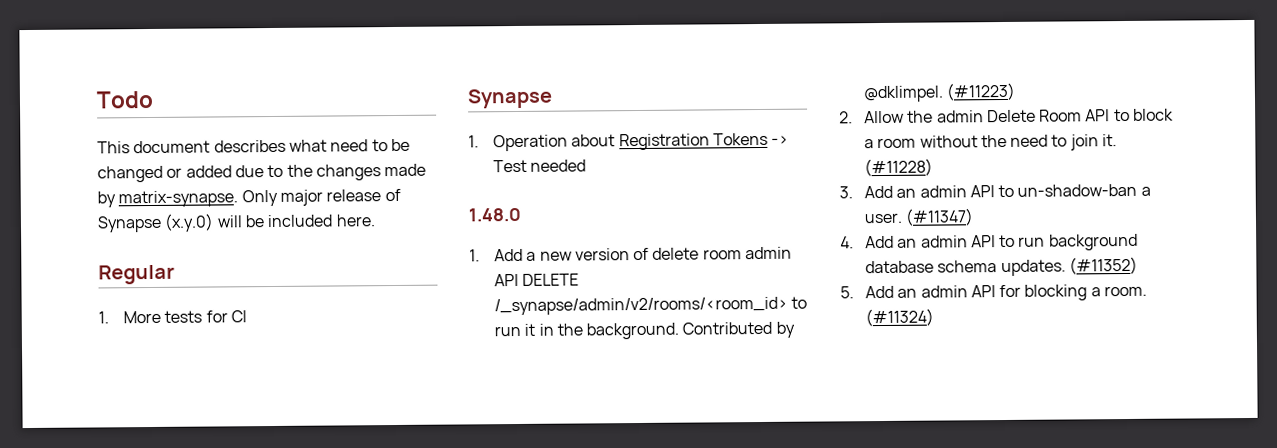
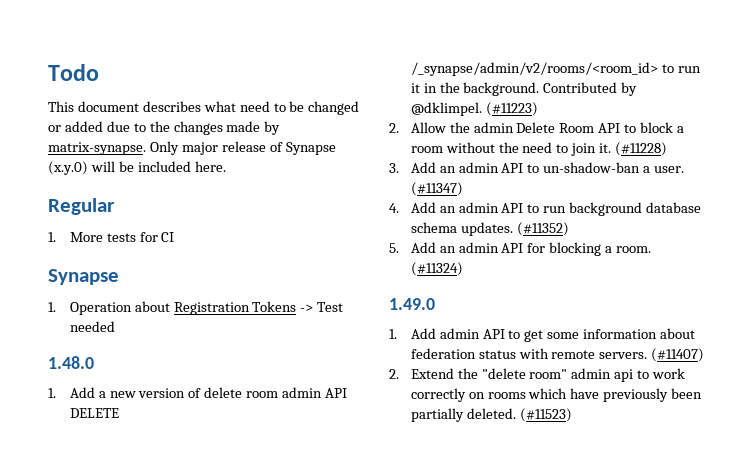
(934, 317) none -> [389,298,435,310] [389,328,696,342] [410,348,705,362] [389,368,686,382] [410,388,703,402] [410,408,572,422] // 1.49.0 // 1. Add admin API to get some information about federation status with remote servers. (#11407) // 2. Extend the "delete room" admin api to work correctly on rooms which have previously been partially deleted. (#11523)

